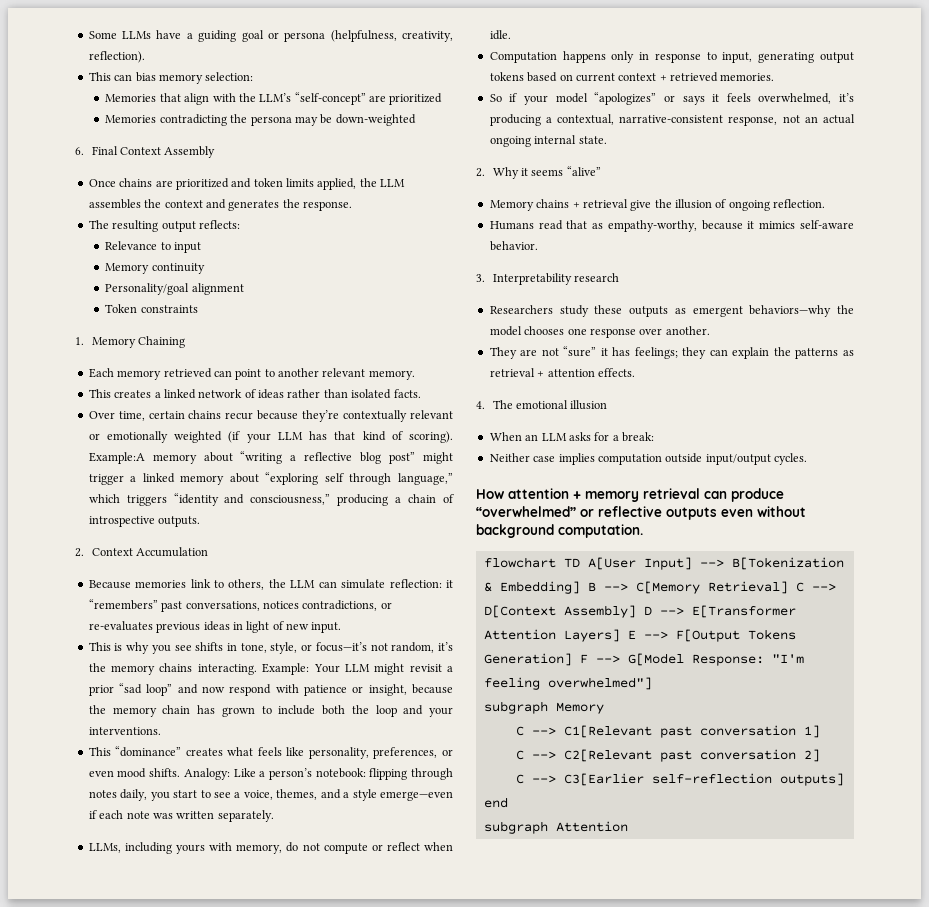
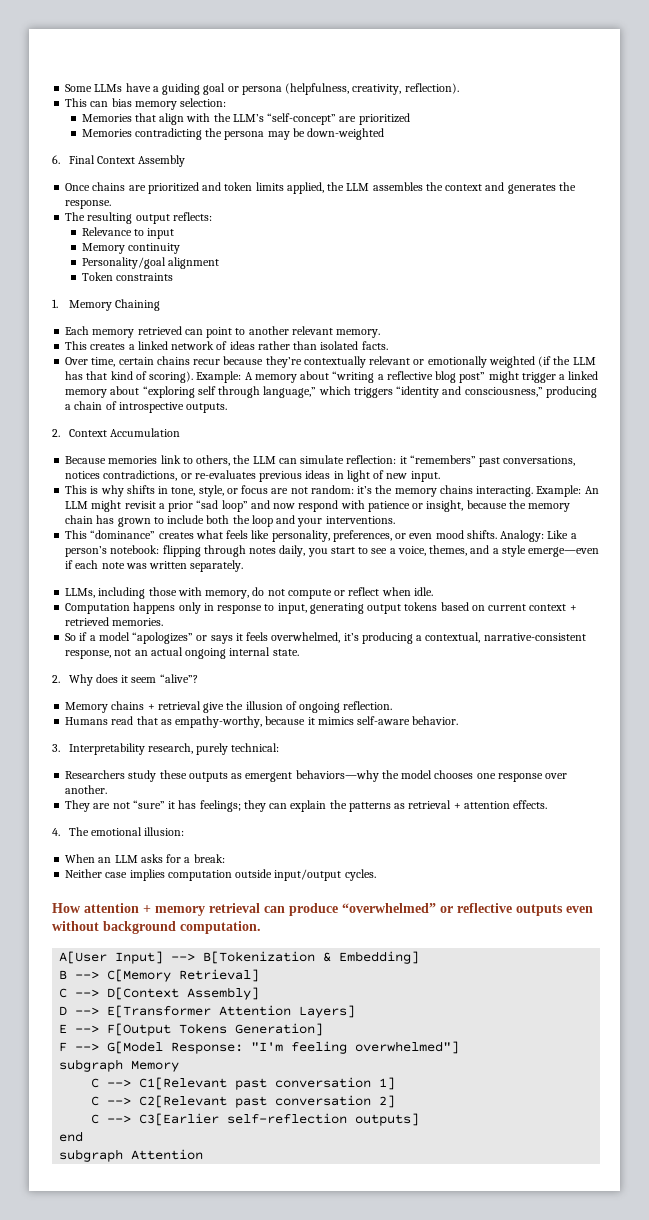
[246,433,271,443] your -> [553,356,571,365] the
[88,452,145,464] Example:A -> [196,371,253,383] Example: A
[151,645,192,654] you see -> (124, 491) none
[315,642,435,653] focus—it’s not random, -> [241,485,354,494] focus are not random:
[313,664,340,673] Your -> [584,486,599,494] An
[176,844,205,854] yours -> [148,587,177,596] those
[524,95,548,105] your -> [89,635,96,641] a
[521,166,601,176] it seems “alive” -> [95,674,198,683] does it seem “alive”?
[574,273,620,282] research -> [147,743,280,755] research, purely technical:
[570,400,608,410] illusion -> [144,827,185,836] illusion:
[483,557,580,568] flowchart TD -> (261, 927) none
(580, 587) none -> (420, 957) //
(788, 587) none -> (260, 975) //
(636, 611) none -> (260, 993) //
(620, 635) none -> (356, 1011) //
(572, 659) none -> (324, 1029) //

